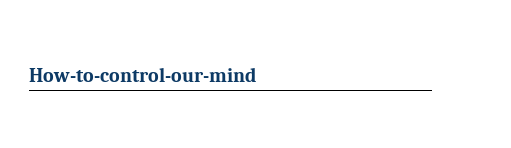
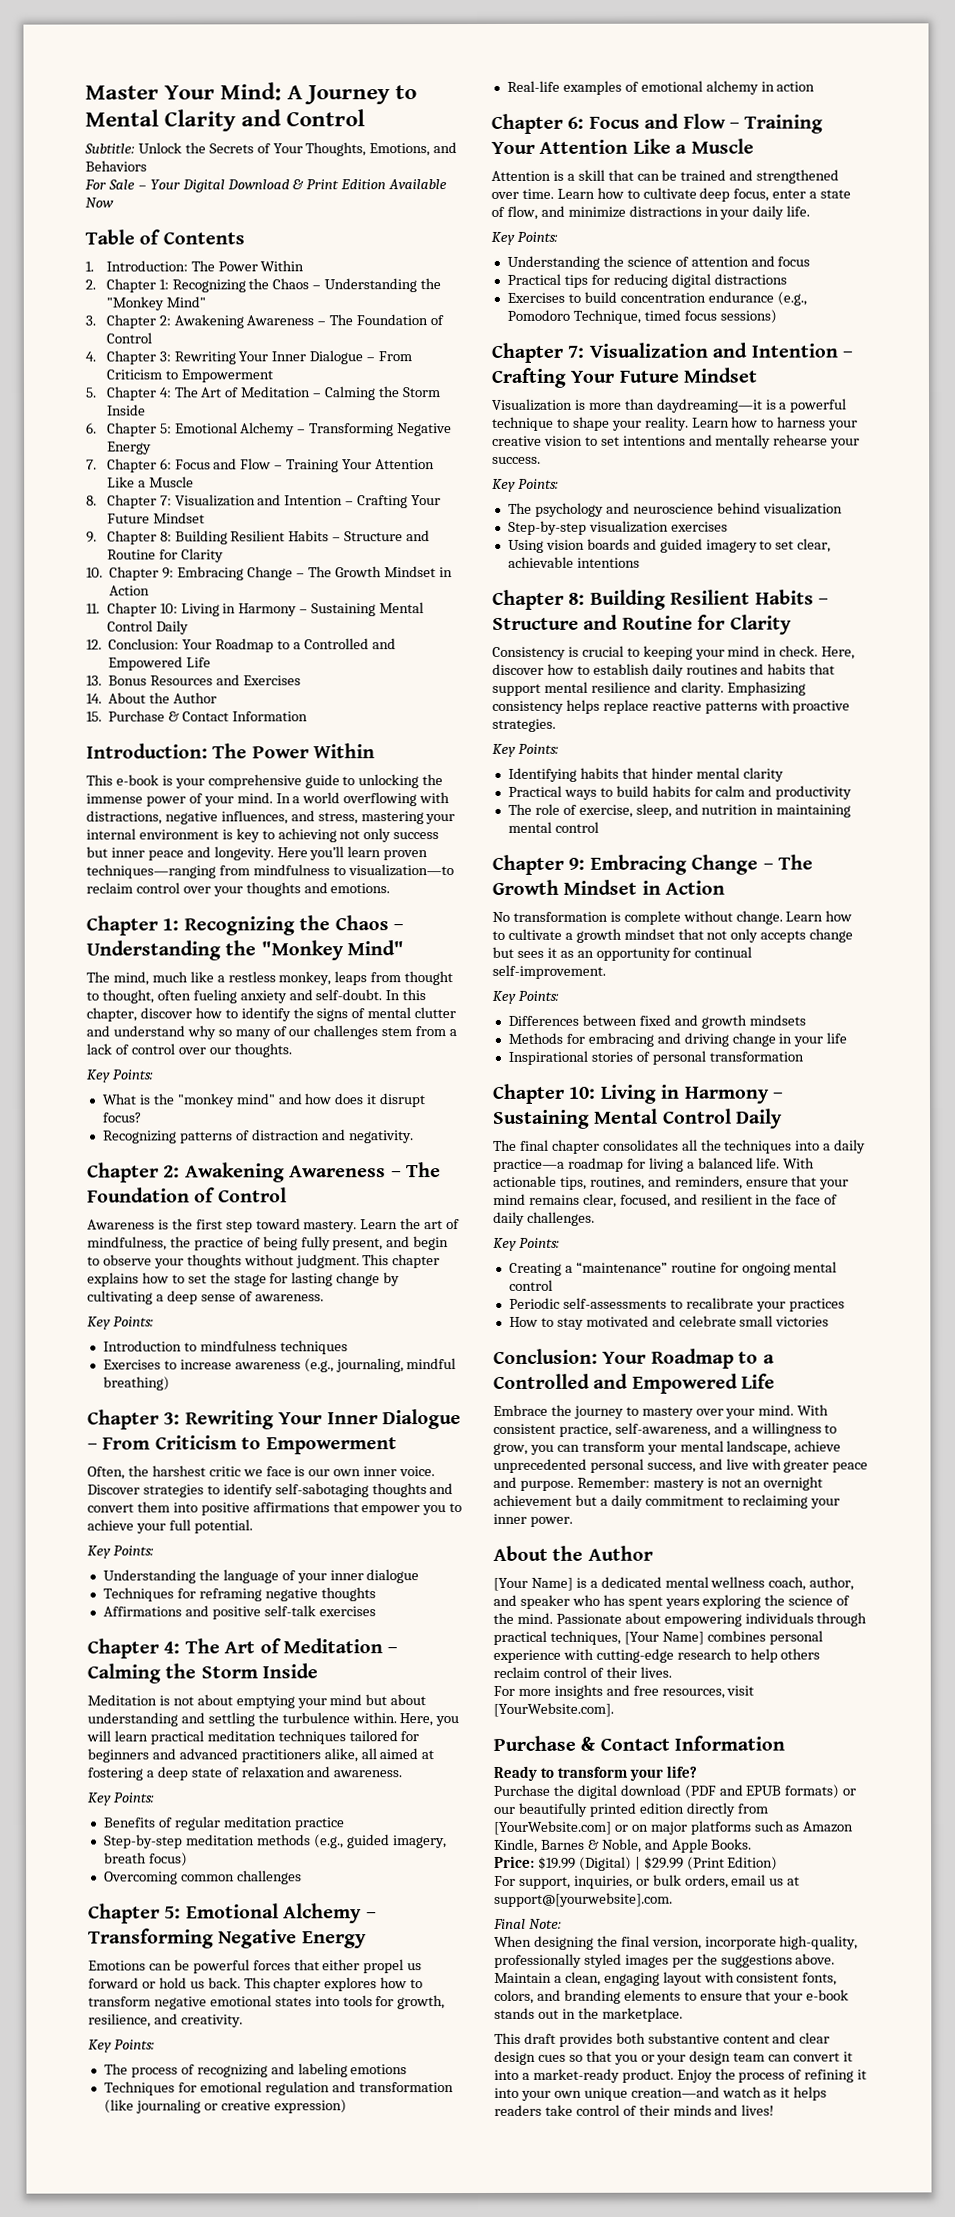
[29,67,256,82] How-to-control-our-mind -> [85,82,418,105] [85,109,366,132] [84,142,458,157] [85,160,147,172] [84,179,448,193] [85,197,114,208] [85,229,245,245] [85,260,305,272] [85,278,442,293] [105,296,206,311] [85,314,445,329] [105,332,152,344] [85,350,413,365] [105,369,273,383] [85,386,441,401] [106,404,146,416] [86,422,453,437] [106,441,152,455] [86,458,436,473] [106,476,194,488] [86,494,442,509] [106,512,205,524] [86,530,431,545] [106,548,224,563] [86,566,453,581] [109,585,151,596] [86,602,425,617] [106,620,189,635] [86,638,396,653] [108,656,212,671] [86,674,301,686] [86,692,218,704] [86,710,308,722] [86,743,376,759] [86,774,444,789] [86,792,451,807] [86,810,456,825] [86,828,440,843] [86,846,429,861] [86,864,454,879] [86,882,391,897] [86,915,404,936] [86,940,405,961] [86,971,454,986] [86,989,427,1004] [86,1007,457,1022] [86,1025,458,1040] [86,1043,292,1058] [86,1069,153,1083] [101,1093,426,1108] [102,1112,142,1123] [102,1129,414,1144] [87,1162,441,1183] [87,1187,287,1203] [87,1218,461,1233] [87,1236,450,1251] [87,1254,441,1269] [87,1272,401,1287] [87,1290,324,1305] [87,1316,154,1330] [102,1340,348,1355] [102,1358,457,1373] [102,1376,170,1391] [87,1409,461,1430] [87,1435,397,1455] [87,1465,436,1480] [87,1483,454,1498] [87,1501,463,1516] [87,1519,253,1534] [87,1545,154,1559] [102,1569,420,1584] [102,1587,376,1602] [102,1605,376,1620] [87,1638,399,1659] [87,1663,319,1684] [87,1694,427,1709] [87,1712,460,1727] [86,1730,420,1745] [87,1748,435,1763] [87,1766,403,1781] [87,1792,154,1806] [102,1816,345,1831] [103,1834,447,1849] [103,1852,188,1867] [103,1870,302,1885] [88,1903,377,1924] [88,1928,367,1949] [88,1959,423,1974] [88,1977,424,1992] [88,1995,446,2010] [88,2013,243,2028] [88,2039,155,2053] [103,2063,408,2078] [103,2081,454,2096] [103,2099,347,2114] [506,80,816,95] [491,113,824,134] [491,138,754,154] [491,169,840,184] [491,187,852,202] [491,205,811,220] [491,231,558,245] [506,255,811,270] [506,273,787,288] [506,291,807,306] [506,309,777,324] [491,342,853,363] [491,367,758,388] [492,398,848,413] [492,416,859,431] [492,434,861,449] [492,456,541,464] [492,478,559,492] [507,502,843,517] [507,520,728,535] [507,538,832,553] [507,556,640,568] [492,589,829,610] [492,614,792,635] [492,645,856,660] [492,663,836,678] [492,681,806,696] [492,699,851,714] [492,718,556,732] [492,743,559,757] [507,767,784,782] [507,785,853,800] [507,803,852,818] [507,821,599,833] [492,854,813,875] [492,879,726,895] [492,910,853,925] [492,928,854,943] [492,946,753,961] [492,964,606,979] [492,990,559,1004] [507,1014,806,1029] [507,1032,848,1047] [507,1050,804,1065] [492,1083,783,1104] [493,1108,784,1129] [493,1139,867,1154] [493,1157,816,1172] [493,1175,850,1190] [493,1193,839,1208] [493,1211,595,1226] [493,1237,560,1251] [508,1261,838,1276] [508,1279,553,1291] [508,1297,845,1312] [508,1315,830,1330] [493,1348,775,1369] [493,1373,776,1394] [493,1404,830,1419] [493,1422,838,1437] [493,1440,842,1455] [493,1458,869,1473] [493,1476,824,1491] [493,1494,841,1509] [493,1513,573,1527] [493,1545,653,1561] [493,1576,855,1591] [493,1594,851,1609] [493,1612,868,1627] [493,1630,823,1645] [493,1648,821,1663] [493,1666,672,1678] [493,1684,755,1699] [493,1702,614,1717] [493,1735,786,1751] [493,1765,697,1781] [493,1784,857,1799] [493,1802,768,1817] [493,1820,855,1835] [494,1838,753,1853] [494,1855,779,1871] [494,1874,801,1889] [494,1892,673,1907] [493,1918,562,1929] [494,1935,859,1950] [494,1953,836,1968] [494,1971,838,1986] [494,1989,850,2004] [494,2007,683,2022] [494,2032,831,2047] [494,2050,854,2065] [494,2068,868,2083] [494,2086,828,2101] [494,2104,775,2116] Master Your Mind: A Journey to Mental Clarity and Control // Subtitle: Unlock the Secrets of Your Thoughts, Emotions, and Behaviors // For Sale – Your Digital Download & Print Edition Available Now // Table of Contents // 1. Introduction: The Power Within // 2. Chapter 1: Recognizing the Chaos – Understanding the "Monkey Mind" // 3. Chapter 2: Awakening Awareness – The Foundation of Control // 4. Chapter 3: Rewriting Your Inner Dialogue – From Criticism to Empowerment // 5. Chapter 4: The Art of Meditation – Calming the Storm Inside // 6. Chapter 5: Emotional Alchemy – Transforming Negative Energy // 7. Chapter 6: Focus and Flow – Training Your Attention Like a Muscle // 8. Chapter 7: Visualization and Intention – Crafting Your Future Mindset // 9. Chapter 8: Building Resilient Habits – Structure and Routine for Clarity // 10. Chapter 9: Embracing Change – The Growth Mindset in Action // 11. Chapter 10: Living in Harmony – Sustaining Mental Control Daily // 12. Conclusion: Your Roadmap to a Controlled and Empowered Life // 13. Bonus Resources and Exercises // 14. About the Author // 15. Purchase & Contact Information // Introduction: The Power Within // This e-book is your comprehensive guide to unlocking the immense power of your mind. In a world overflowing with distractions, negative influences, and stress, mastering your internal environment is key to achieving not only success but inner peace and longevity. Here you’ll learn proven techniques—ranging from mindfulness to visualization—to reclaim control over your thoughts and emotions. // Chapter 1: Recognizing the Chaos – Understanding the "Monkey Mind" // The mind, much like a restless monkey, leaps from thought to thought, often fueling anxiety and self-doubt. In this chapter, discover how to identify the signs of mental clutter and understand why so many of our challenges stem from a lack of control over our thoughts. // Key Points: // What is the "monkey mind" and how does it disrupt focus? // Recognizing patterns of distraction and negativity. // Chapter 2: Awakening Awareness – The Foundation of Control // Awareness is the first step toward mastery. Learn the art of mindfulness, the practice of being fully present, and begin to observe your thoughts without judgment. This chapter explains how to set the stage for lasting change by cultivating a deep sense of awareness. // Key Points: // Introduction to mindfulness techniques // Exercises to increase awareness (e.g., journaling, mindful breathing) // Chapter 3: Rewriting Your Inner Dialogue – From Criticism to Empowerment // Often, the harshest critic we face is our own inner voice. Discover strategies to identify self-sabotaging thoughts and convert them into positive affirmations that empower you to achieve your full potential. // Key Points: // Understanding the language of your inner dialogue // Techniques for reframing negative thoughts // Affirmations and positive self-talk exercises // Chapter 4: The Art of Meditation – Calming the Storm Inside // Meditation is not about emptying your mind but about understanding and settling the turbulence within. Here, you will learn practical meditation techniques tailored for beginners and advanced practitioners alike, all aimed at fostering a deep state of relaxation and awareness. // Key Points: // Benefits of regular meditation practice // Step-by-step meditation methods (e.g., guided imagery, breath focus) // Overcoming common challenges // Chapter 5: Emotional Alchemy – Transforming Negative Energy // Emotions can be powerful forces that either propel us forward or hold us back. This chapter explores how to transform negative emotional states into tools for growth, resilience, and creativity. // Key Points: // The process of recognizing and labeling emotions // Techniques for emotional regulation and transformation (like journaling or creative expression) // Real-life examples of emotional alchemy in action // Chapter 6: Focus and Flow – Training Your Attention Like a Muscle // Attention is a skill that can be trained and strengthened over time. Learn how to cultivate deep focus, enter a state of flow, and minimize distractions in your daily life. // Key Points: // Understanding the science of attention and focus // Practical tips for reducing digital distractions // Exercises to build concentration endurance (e.g., Pomodoro Technique, timed focus sessions) // Chapter 7: Visualization and Intention – Crafting Your Future Mindset // Visualization is more than daydreaming—it is a powerful technique to shape your reality. Learn how to harness your creative vision to set intentions and mentally rehearse your success. // Key Points: // The psychology and neuroscience behind visualization // Step-by-step visualization exercises // Using vision boards and guided imagery to set clear, achievable intentions // Chapter 8: Building Resilient Habits – Structure and Routine for Clarity // Consistency is crucial to keeping your mind in check. Here, discover how to establish daily routines and habits that support mental resilience and clarity. Emphasizing consistency helps replace reactive patterns with proactive strategies. // Key Points: // Identifying habits that hinder mental clarity // Practical ways to build habits for calm and productivity // The role of exercise, sleep, and nutrition in maintaining mental control // Chapter 9: Embracing Change – The Growth Mindset in Action // No transformation is complete without change. Learn how to cultivate a growth mindset that not only accepts change but sees it as an opportunity for continual self-improvement. // Key Points: // Differences between fixed and growth mindsets // Methods for embracing and driving change in your life // Inspirational stories of personal transformation // Chapter 10: Living in Harmony – Sustaining Mental Control Daily // The final chapter consolidates all the techniques into a daily practice—a roadmap for living a balanced life. With actionable tips, routines, and reminders, ensure that your mind remains clear, focused, and resilient in the face of daily challenges. // Key Points: // Creating a “maintenance” routine for ongoing mental control // Periodic self-assessments to recalibrate your practices // How to stay motivated and celebrate small victories // Conclusion: Your Roadmap to a Controlled and Empowered Life // Embrace the journey to mastery over your mind. With consistent practice, self-awareness, and a willingness to grow, you can transform your mental landscape, achieve unprecedented personal success, and live with greater peace and purpose. Remember: mastery is not an overnight achievement but a daily commitment to reclaiming your inner power. // About the Author // [Your Name] is a dedicated mental wellness coach, author, and speaker who has spent years exploring the science of the mind. Passionate about empowering individuals through practical techniques, [Your Name] combines personal experience with cutting-edge research to help others reclaim control of their lives. // For more insights and free resources, visit [YourWebsite.com]. // Purchase & Contact Information // Ready to transform your life? // Purchase the digital download (PDF and EPUB formats) or our beautifully printed edition directly from [YourWebsite.com] or on major platforms such as Amazon Kindle, Barnes & Noble, and Apple Books. // Price: $19.99 (Digital) | $29.99 (Print Edition) // For support, inquiries, or bulk orders, email us at support@[yourwebsite].com. // Final Note: // When designing the final version, incorporate high-quality, professionally styled images per the suggestions above. Maintain a clean, engaging layout with consistent fonts, colors, and branding elements to ensure that your e-book stands out in the marketplace. // This draft provides both substantive content and clear design cues so that you or your design team can convert it into a market-ready product. Enjoy the process of refining it into your own unique creation—and watch as it helps readers take control of their minds and lives!

